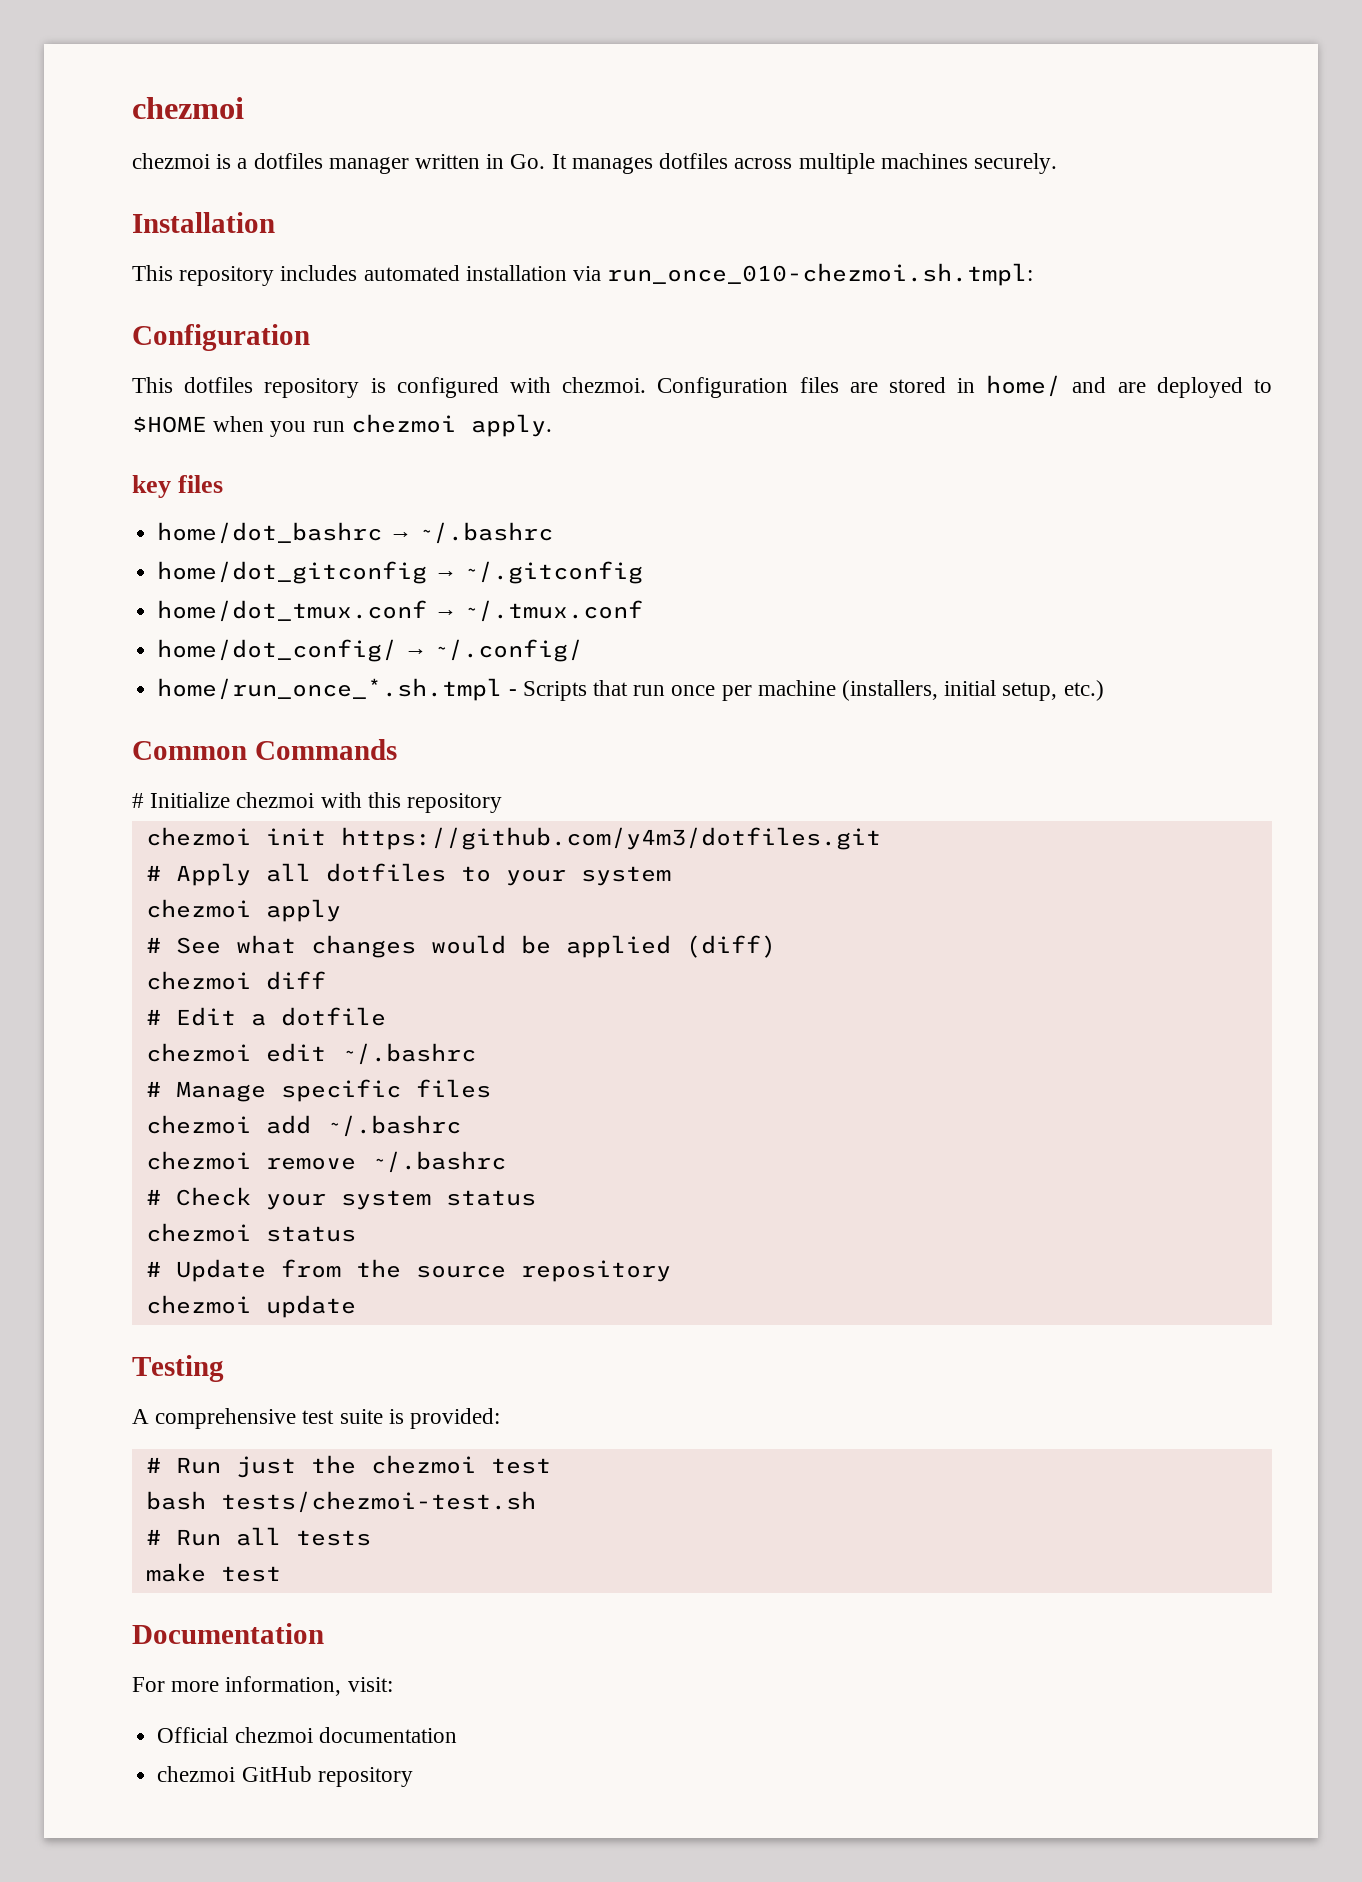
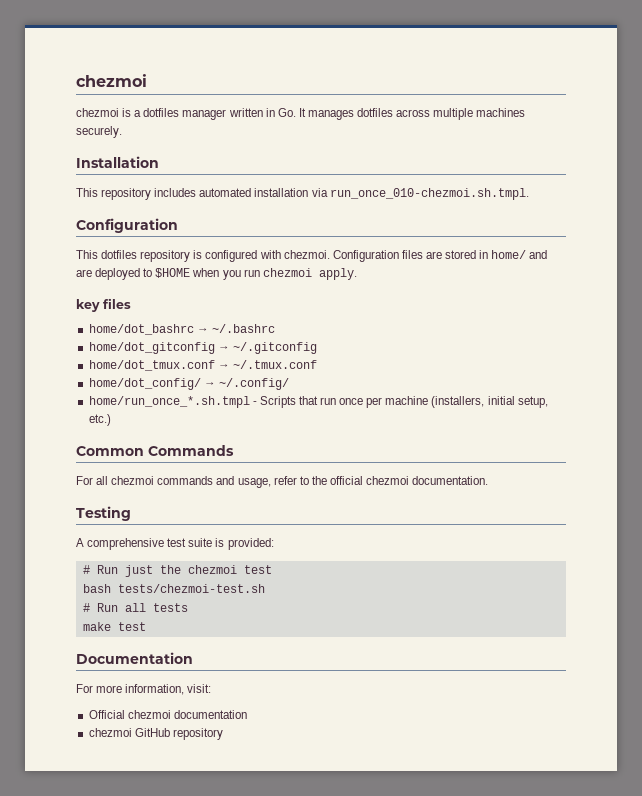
[607,263,1034,286] run_once_010-chezmoi.sh.tmpl: -> [329,188,529,200] run_once_010-chezmoi.sh.tmpl.
[132,792,503,813] [145,827,881,850] [145,863,671,886] [145,899,341,922] [145,935,776,958] [145,971,326,990] [145,1007,386,1026] [145,1043,476,1065] [145,1079,491,1102] [145,1115,461,1137] [145,1151,506,1173] [145,1187,536,1210] [145,1223,356,1242] [145,1259,671,1282] [145,1295,356,1318] # Initialize chezmoi with this repository // chezmoi init https://github.com/y4m3/dotfiles.git // # Apply all dotfiles to your system // chezmoi apply // # See what changes would be applied (diff) // chezmoi diff // # Edit a dotfile // chezmoi edit ~/.bashrc // # Manage specific files // chezmoi add ~/.bashrc // chezmoi remove ~/.bashrc // # Check your system status // chezmoi status // # Update from the source repository // chezmoi update -> [76,476,489,488] For all chezmoi commands and usage, refer to the official chezmoi documentation.

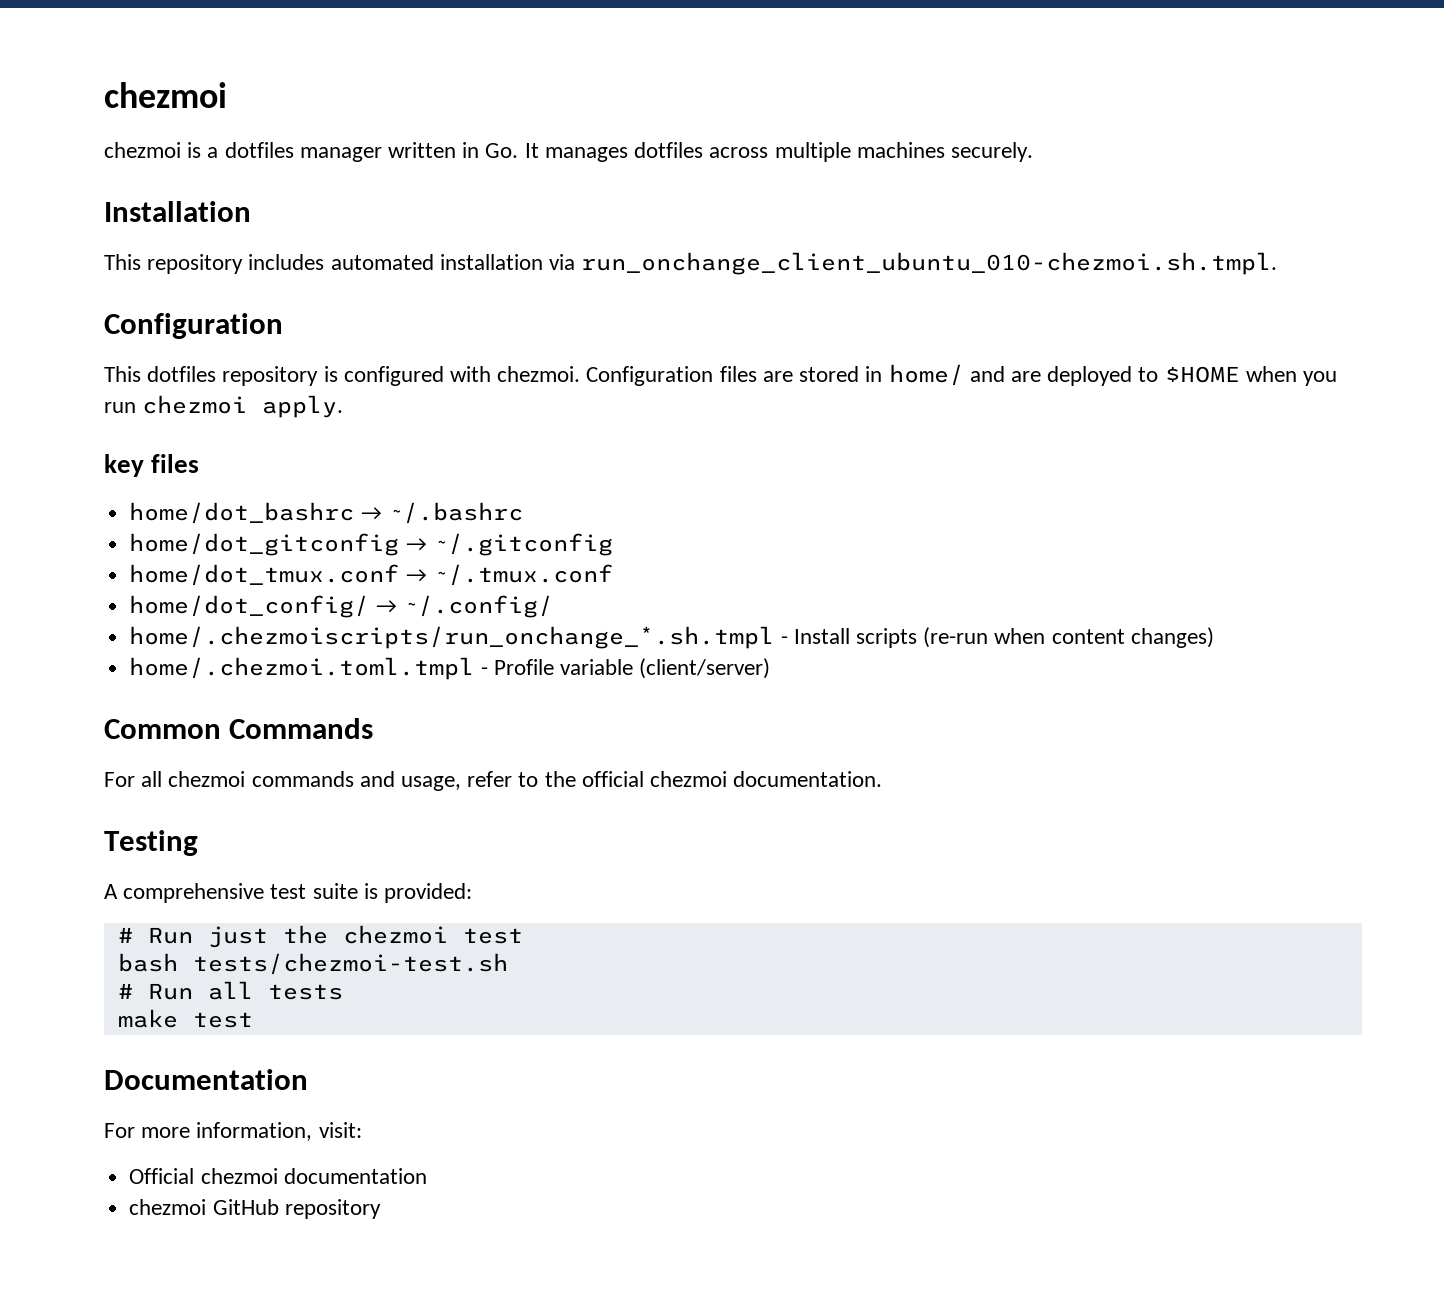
[329,188,529,200] run_once_010-chezmoi.sh.tmpl. -> [581,252,1278,275] run_onchange_client_ubuntu_010-chezmoi.sh.tmpl.
[88,396,548,408] [88,414,111,426] home/run_once_*.sh.tmpl - Scripts that run once per machine (installers, initial setup, etc.) -> [129,626,1214,649] [129,657,771,680] home/.chezmoiscripts/run_onchange_*.sh.tmpl - Install scripts (re-run when content changes) // home/.chezmoi.toml.tmpl - Profile variable (client/server)

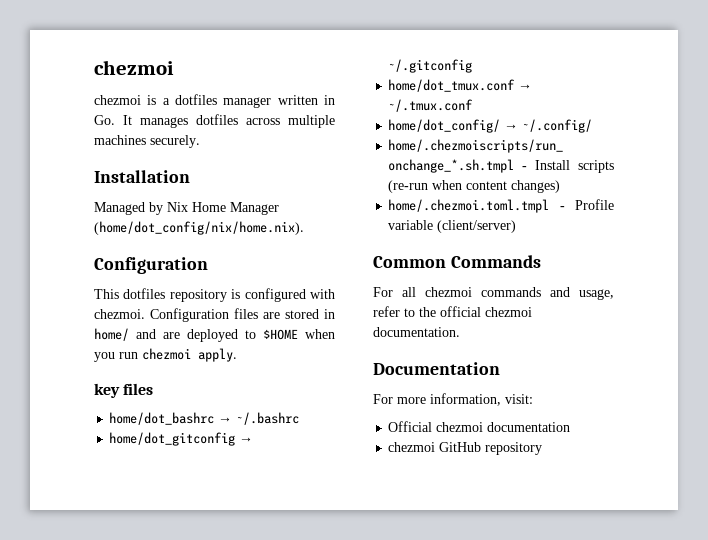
[104,252,1278,275] This repository includes automated installation via run_onchange_client_ubuntu_010-chezmoi.sh.tmpl. -> [94,202,279,215] [94,221,304,235] Managed by Nix Home Manager (home/dot_config/nix/home.nix).
[104,830,198,856] [104,883,473,903] [117,925,523,948] [117,953,508,975] [117,981,343,1000] [117,1009,253,1028] // Testing // A comprehensive test suite is provided: // # Run just the chezmoi test // bash tests/chezmoi-test.sh // # Run all tests // make test -> (460, 332) none

